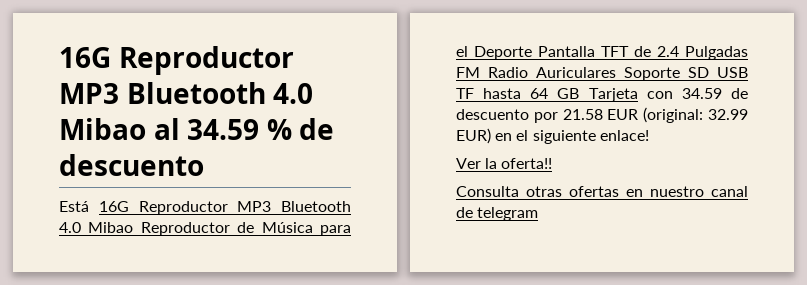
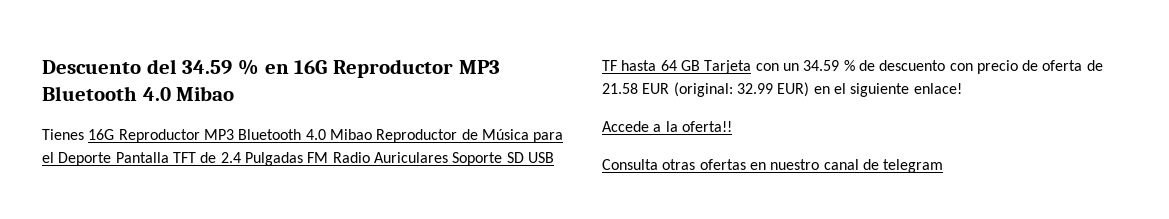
[59,46,294,75] [59,82,314,104] [59,118,335,140] [59,154,204,176] [59,201,89,212] 16G Reproductor MP3 Bluetooth 4.0 Mibao al 34.59 % de descuento // Está -> [42,59,500,78] [42,86,235,101] [42,129,84,140] Descuento del 34.59 % en 16G Reproductor MP3 Bluetooth 4.0 Mibao // Tienes
[681,88,748,99] [456,109,558,123] 34.59 de descuento por -> [782,60,1103,74] un 34.59 % de descuento con precio de oferta de
[456,158,481,169] Ver -> [602,121,662,132] Accede a

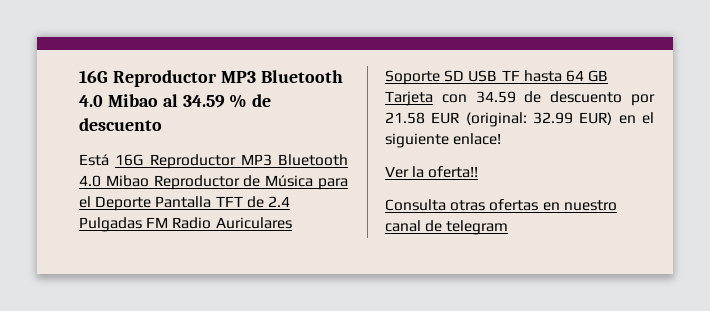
[42,59,500,78] [42,86,235,101] [42,129,84,140] Descuento del 34.59 % en 16G Reproductor MP3 Bluetooth 4.0 Mibao // Tienes -> [79,70,343,87] [79,94,272,108] [79,118,162,131] [79,154,109,166] 16G Reproductor MP3 Bluetooth 4.0 Mibao al 34.59 % de descuento // Está
[782,60,1103,74] un 34.59 % de descuento con precio de oferta de -> [475,91,655,106] 34.59 de descuento por
[602,121,662,132] Accede a -> [385,166,409,178] Ver

